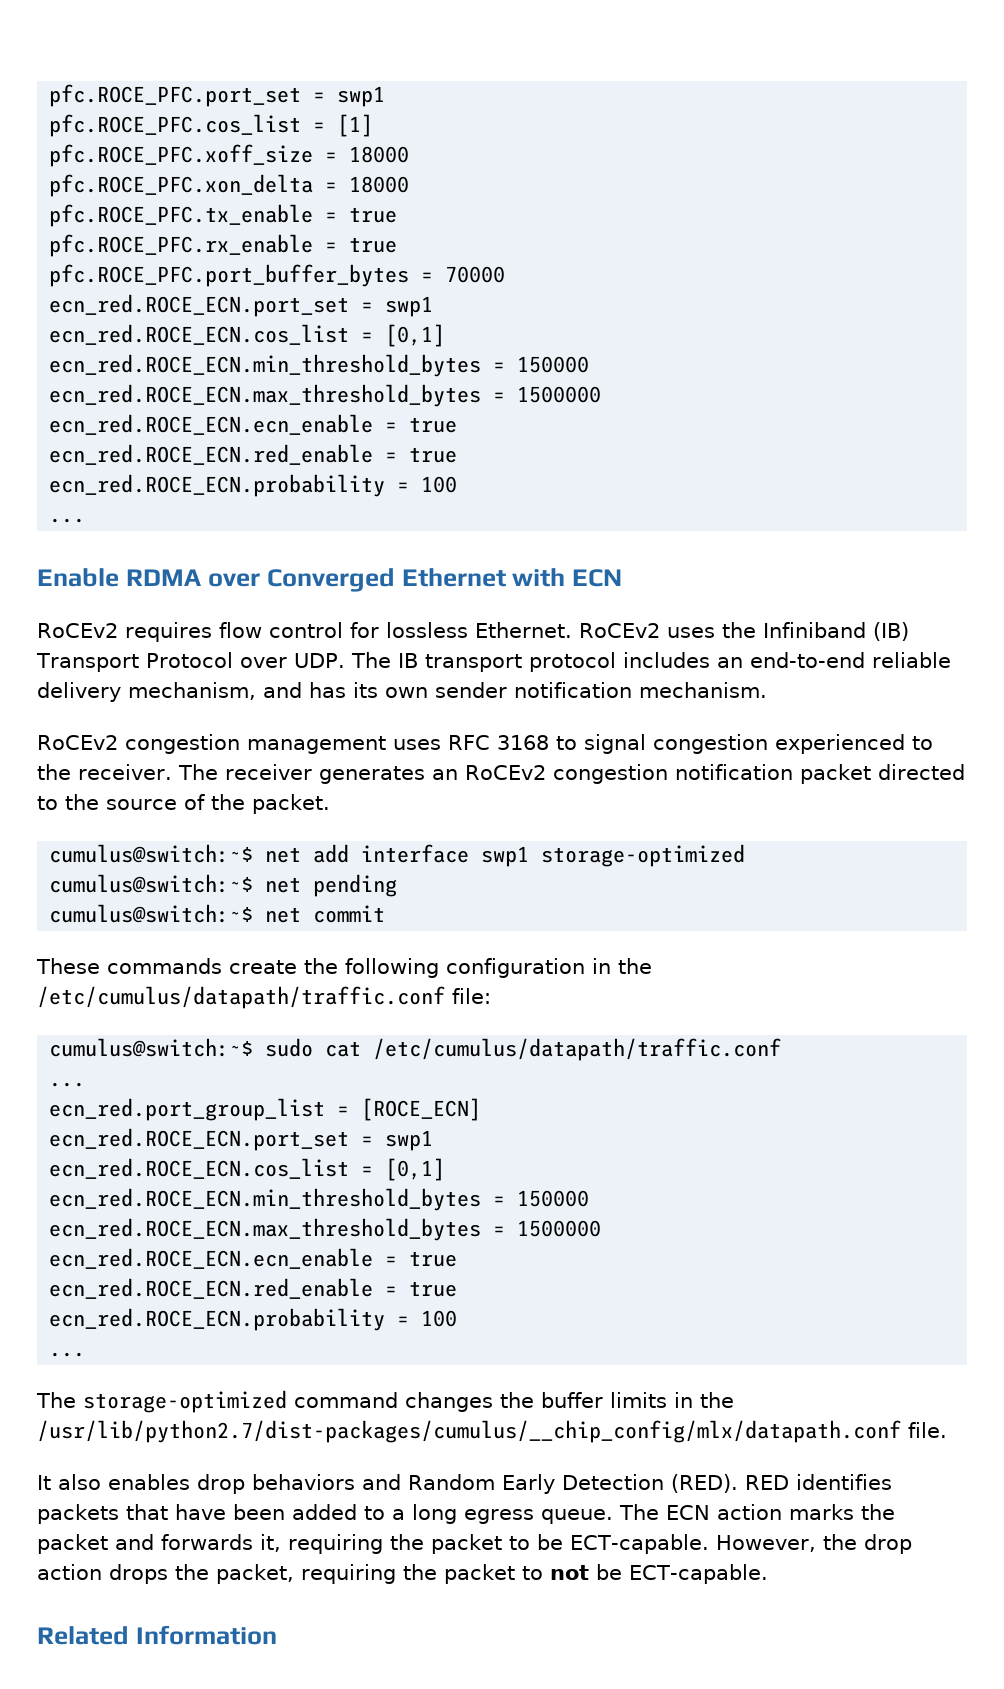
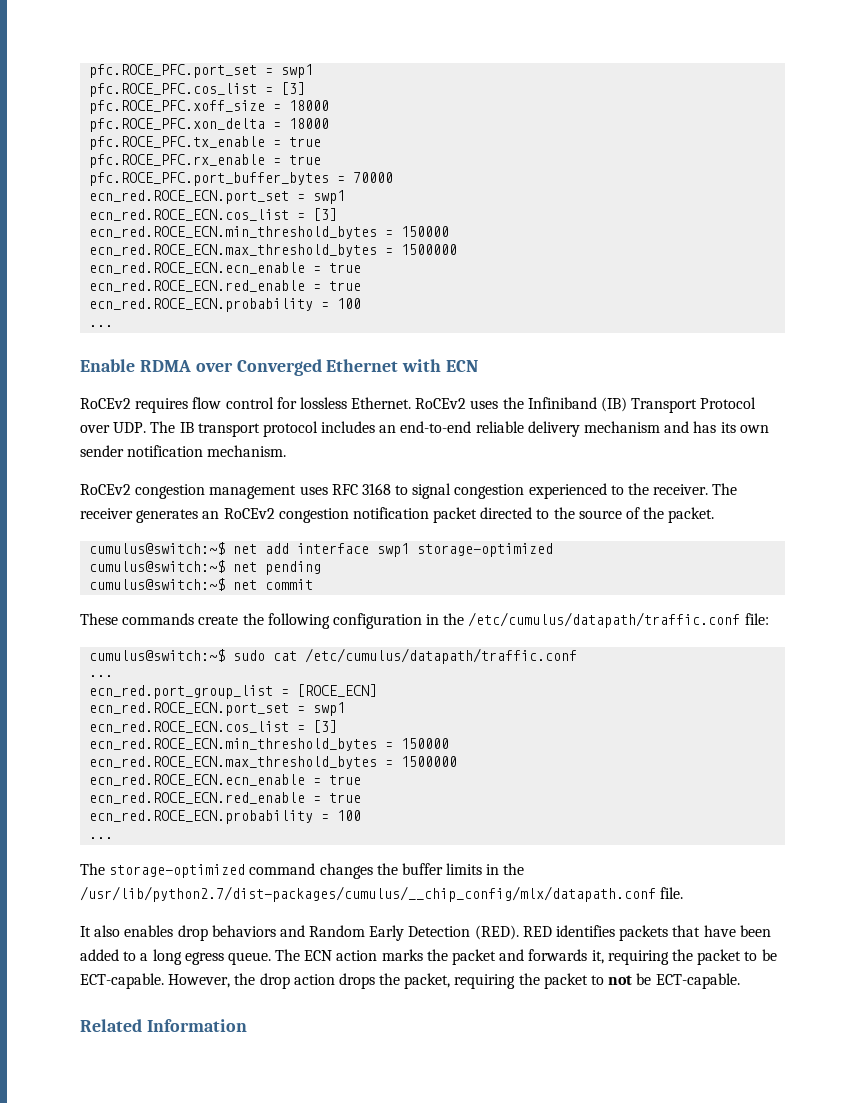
[337,114,374,137] [1] -> [281,82,306,95] [3]
[385,324,446,347] [0,1] -> [313,208,338,221] [3]
[128,682,256,700] mechanism, -> [584,421,661,433] mechanism
[385,1158,446,1181] [0,1] -> [313,720,338,733] [3]

